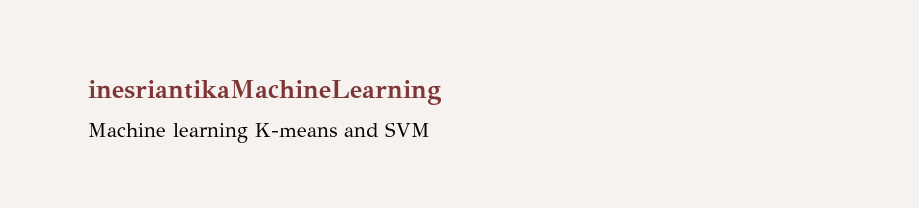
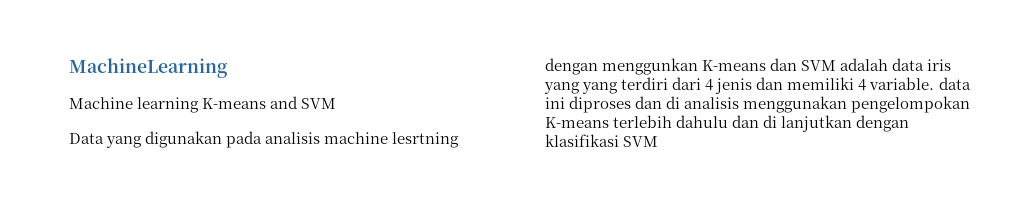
[88,80,442,105] inesriantikaMachineLearning -> [69,58,228,78] MachineLearning
(430, 129) none -> [69,131,460,148] [545,58,952,75] [544,77,971,94] [545,96,971,113] [545,115,910,132] [545,134,659,147] // Data yang digunakan pada analisis machine lesrtning dengan menggunkan K-means dan SVM adalah data iris yang yang terdiri dari 4 jenis dan memiliki 4 variable. data ini diproses dan di analisis menggunakan pengelompokan K-means terlebih dahulu dan di lanjutkan dengan klasifikasi SVM

